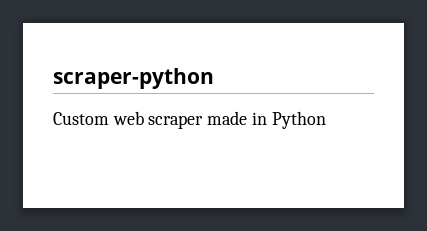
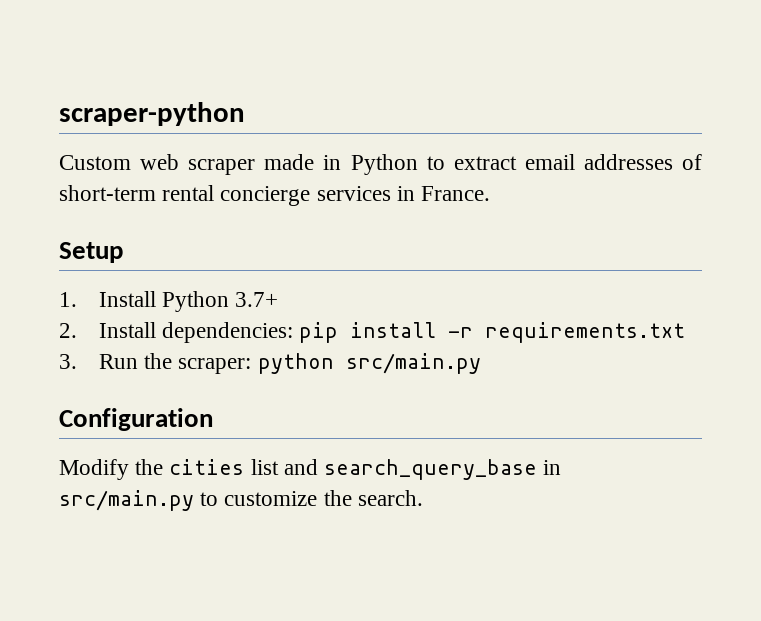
(326, 120) none -> [426,154,703,170] [59,185,491,206] [59,242,123,263] [59,291,279,312] [59,322,686,343] [59,353,481,374] [59,408,213,431] [59,459,562,480] [59,490,423,511] to extract email addresses of short-term rental concierge services in France. // Setup // 1. Install Python 3.7+ // 2. Install dependencies: pip install -r requirements.txt // 3. Run the scraper: python src/main.py // Configuration // Modify the cities list and search_query_base in src/main.py to customize the search.

